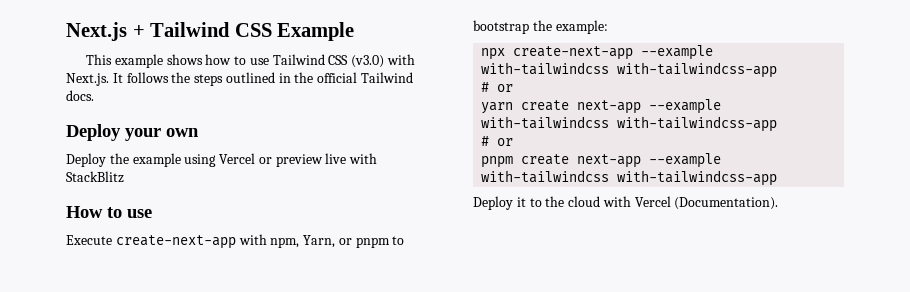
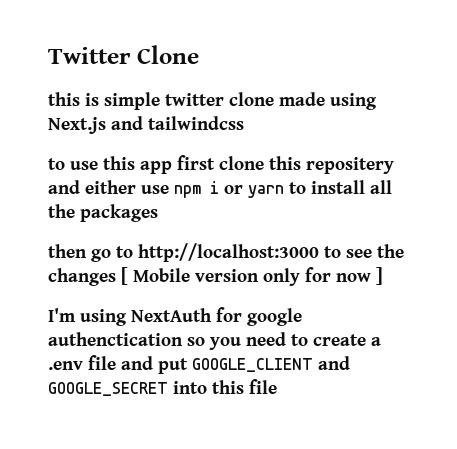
[66,22,355,41] [85,54,415,68] [66,72,414,86] [66,90,94,101] [66,124,199,141] [66,153,378,167] [66,171,124,183] [66,206,152,218] [66,234,405,249] [473,20,608,34] [481,45,714,60] [481,62,778,78] [481,82,514,92] [481,99,722,114] [481,116,778,132] [481,136,514,146] [481,153,722,168] [481,170,778,186] [473,196,779,210] Next.js + Tailwind CSS Example // This example shows how to use Tailwind CSS (v3.0) with Next.js. It follows the steps outlined in the official Tailwind docs. // Deploy your own // Deploy the example using Vercel or preview live with StackBlitz // How to use // Execute create-next-app with npm, Yarn, or pnpm to bootstrap the example: // npx create-next-app --example with-tailwindcss with-tailwindcss-app // # or // yarn create next-app --example with-tailwindcss with-tailwindcss-app // # or // pnpm create next-app --example with-tailwindcss with-tailwindcss-app // Deploy it to the cloud with Vercel (Documentation). -> [48,45,199,64] [48,92,377,110] [48,116,244,134] [48,155,394,174] [48,180,392,198] [48,204,158,222] [48,243,404,262] [48,267,383,286] [48,307,302,326] [48,332,381,350] [48,355,350,374] [48,379,277,396] Twitter Clone // this is simple twitter clone made using Next.js and tailwindcss // to use this app first clone this repositery and either use npm i or yarn to install all the packages // then go to http://localhost:3000 to see the changes [ Mobile version only for now ] // I'm using NextAuth for google authenctication so you need to create a .env file and put GOOGLE_CLIENT and GOOGLE_SECRET into this file

